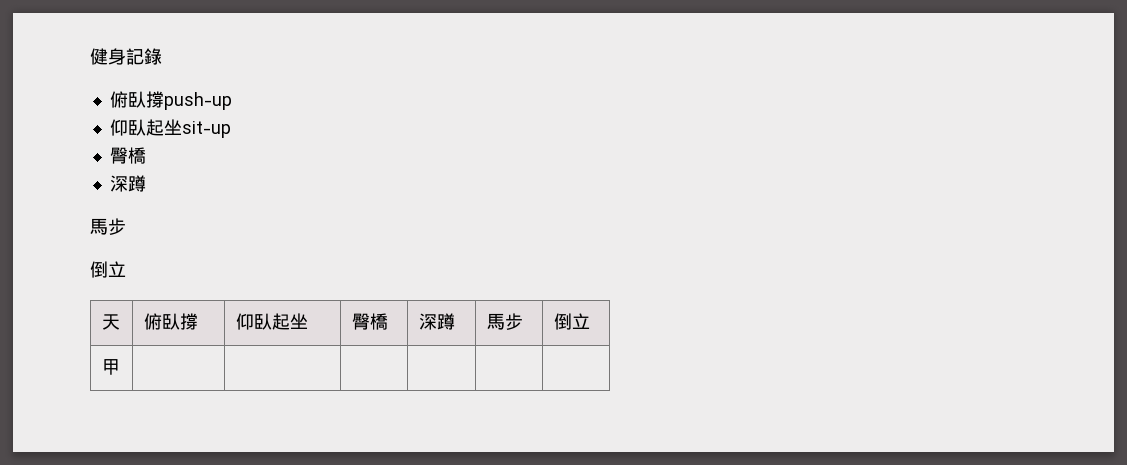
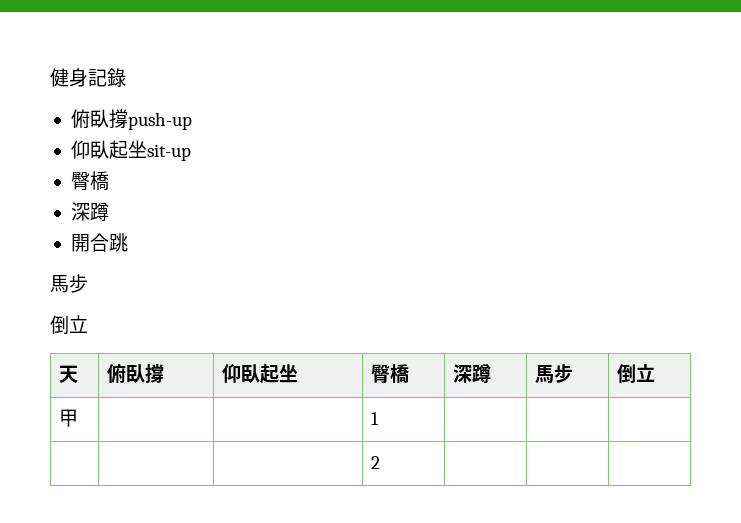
(146, 183) none -> [70,233,128,252] // 開合跳
(120, 367) none -> [370,412,379,425] [370,456,380,469] 1 | | | // | | | 2

